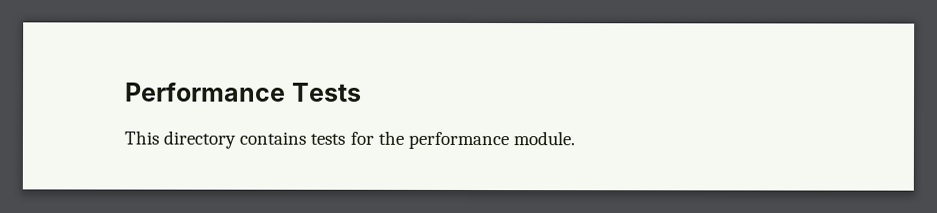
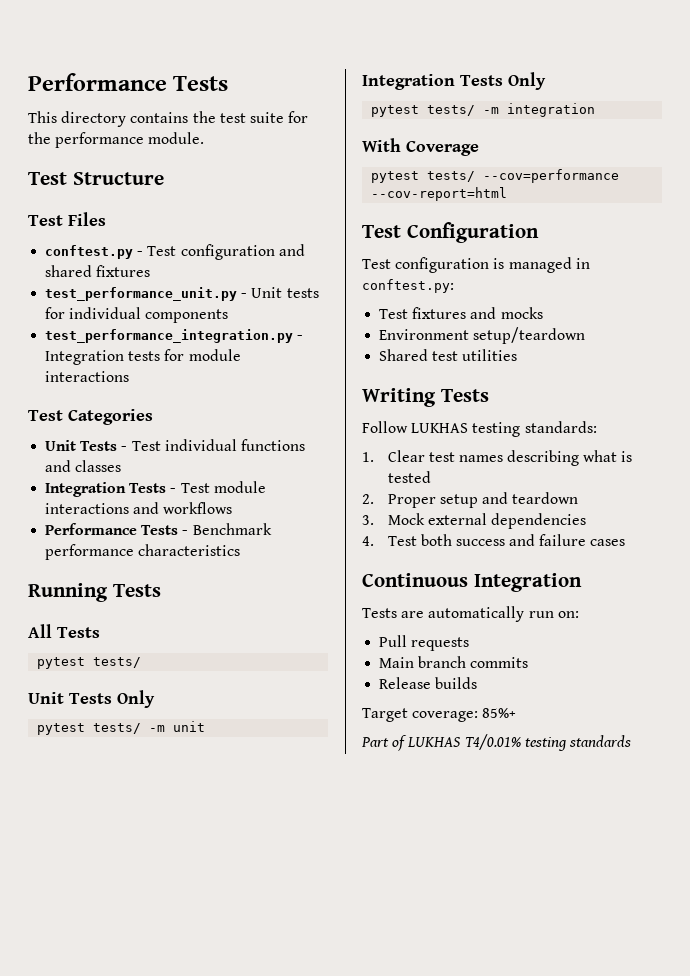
[310,133,346,145] tests -> [192,111,284,123] the test suite
(575, 138) none -> [28,172,164,185] [28,212,106,226] [45,244,305,260] [45,265,151,277] [45,287,319,301] [45,307,229,323] [45,329,304,343] [45,349,241,365] [45,371,130,382] [28,409,153,425] [45,439,305,451] [45,460,122,472] [45,481,266,497] [45,502,233,514] [45,523,272,535] [45,544,241,560] [28,583,161,602] [28,624,100,638] [37,657,142,669] [28,690,155,708] [37,721,206,735] [362,72,546,90] [371,103,596,117] [362,138,479,156] [371,169,620,183] [371,187,508,201] [362,222,539,243] [362,257,590,273] [362,279,454,293] [379,307,543,319] [379,327,586,344] [379,349,518,361] [362,388,489,407] [362,421,597,437] [362,450,633,466] [387,471,431,483] [362,492,579,508] [362,513,586,529] [362,534,626,546] [362,573,582,592] [362,606,579,622] [379,635,470,651] [379,656,529,668] [379,677,478,689] [362,708,517,722] [361,734,631,751] // Test Structure // Test Files // conftest.py - Test configuration and shared fixtures // test_performance_unit.py - Unit tests for individual components // test_performance_integration.py - Integration tests for module interactions // Test Categories // Unit Tests - Test individual functions and classes // Integration Tests - Test module interactions and workflows // Performance Tests - Benchmark performance characteristics // Running Tests // All Tests // pytest tests/ // Unit Tests Only // pytest tests/ -m unit // Integration Tests Only // pytest tests/ -m integration // With Coverage // pytest tests/ --cov=performance --cov-report=html // Test Configuration // Test configuration is managed in conftest.py: // Test fixtures and mocks // Environment setup/teardown // Shared test utilities // Writing Tests // Follow LUKHAS testing standards: // 1. Clear test names describing what is tested // 2. Proper setup and teardown // 3. Mock external dependencies // 4. Test both success and failure cases // Continuous Integration // Tests are automatically run on: // Pull requests // Main branch commits // Release builds // Target coverage: 85%+ // Part of LUKHAS T4/0.01% testing standards

